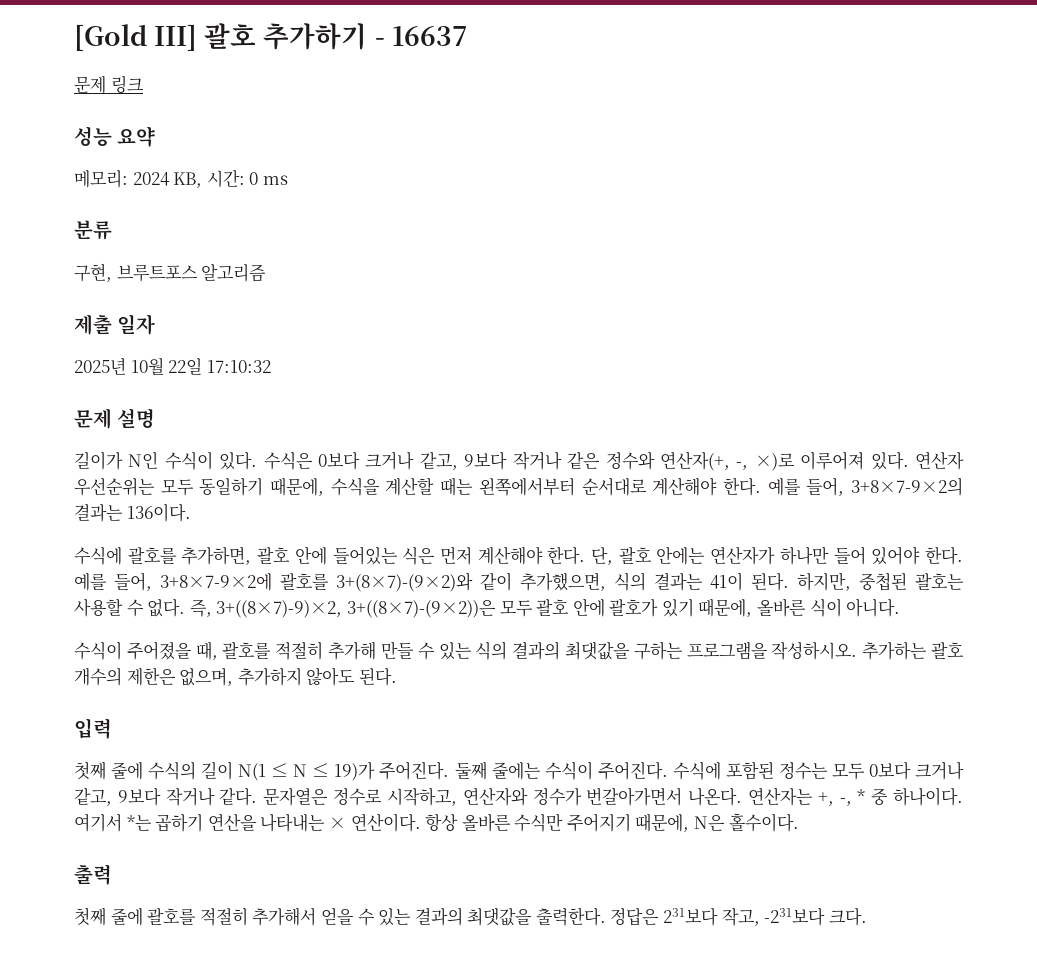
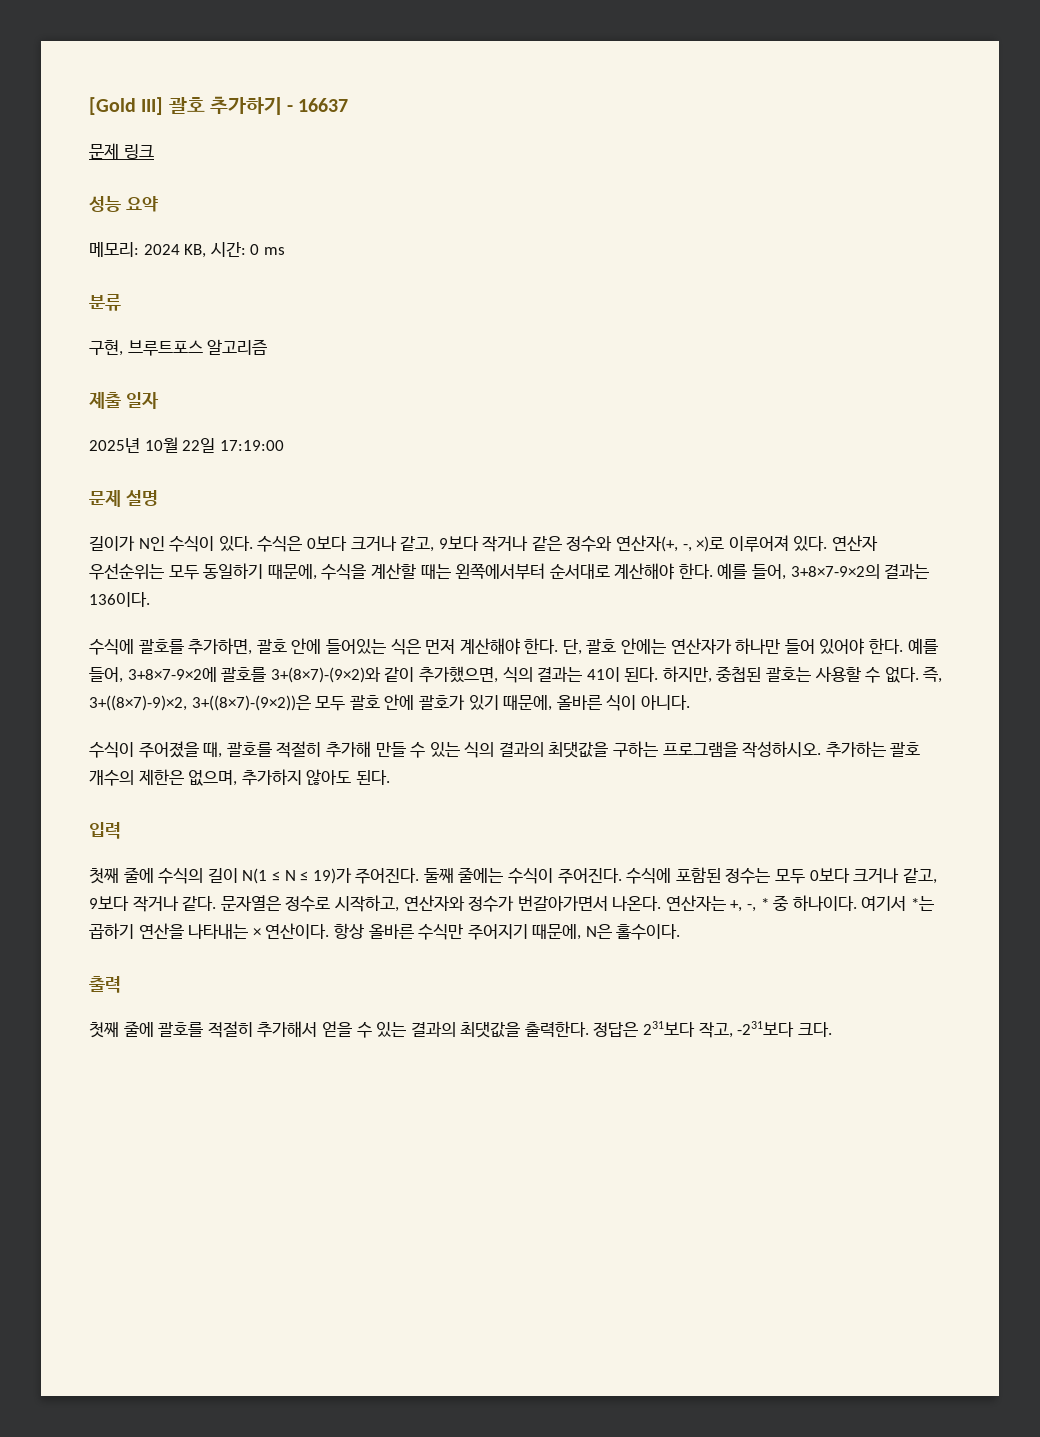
[206,360,271,373] 17:10:32 -> [219,440,284,451] 17:19:00

